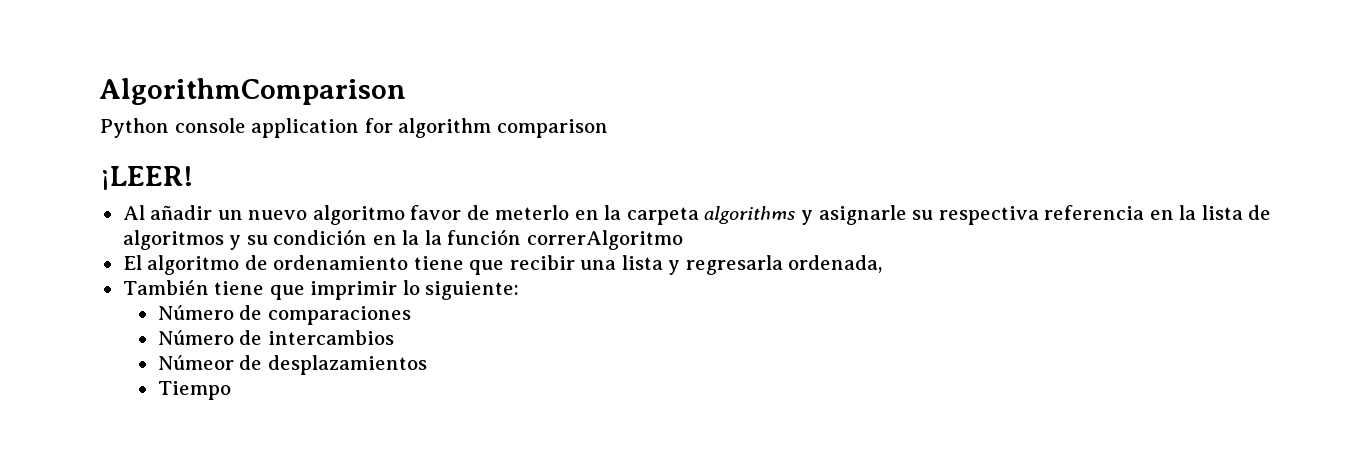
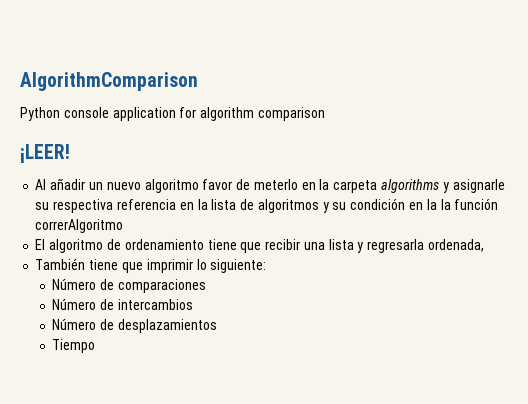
[157,355,234,370] Númeor -> [52,319,97,330] Número

